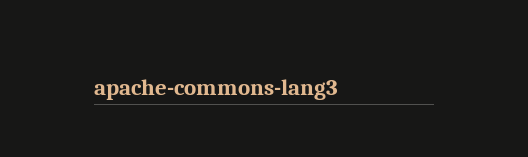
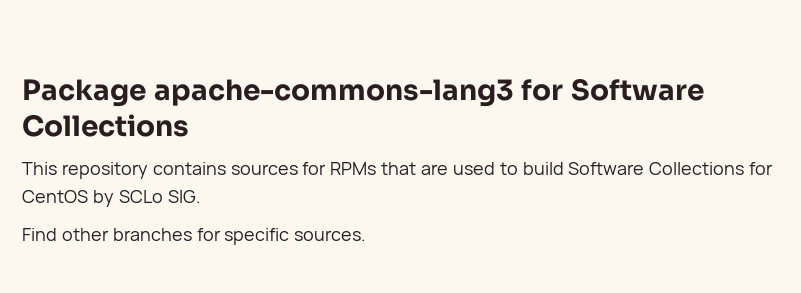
[94,79,338,100] apache-commons-lang3 -> [22,78,704,107] [22,114,189,137] [22,162,774,179] [22,190,201,207] [22,228,367,245] Package apache-commons-lang3 for Software Collections // This repository contains sources for RPMs that are used to build Software Collections for CentOS by SCLo SIG. // Find other branches for specific sources.

